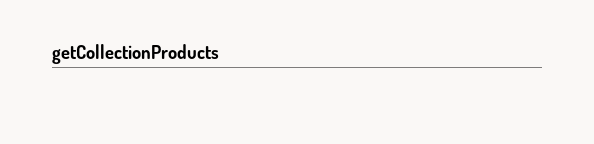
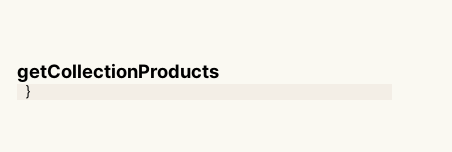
(219, 54) none -> [24,85,31,99] // }

